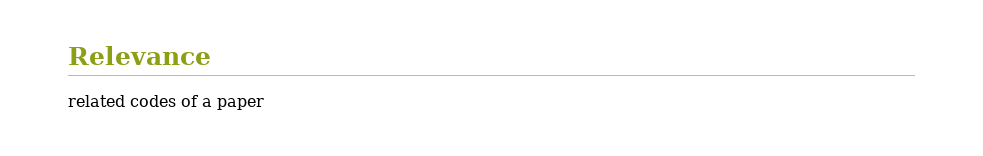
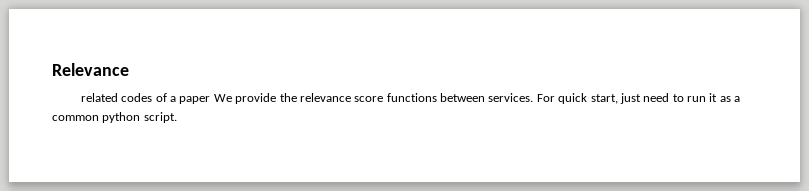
(264, 104) none -> [213,93,741,104] [52,112,177,123] We provide the relevance score functions between services. For quick start, just need to run it as a common python script.

